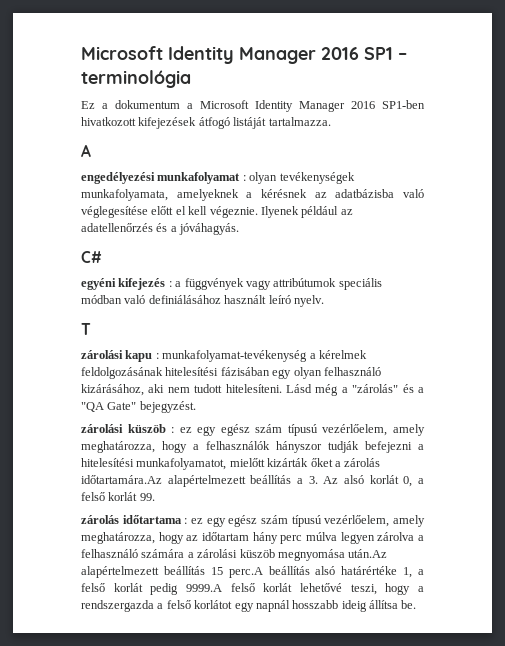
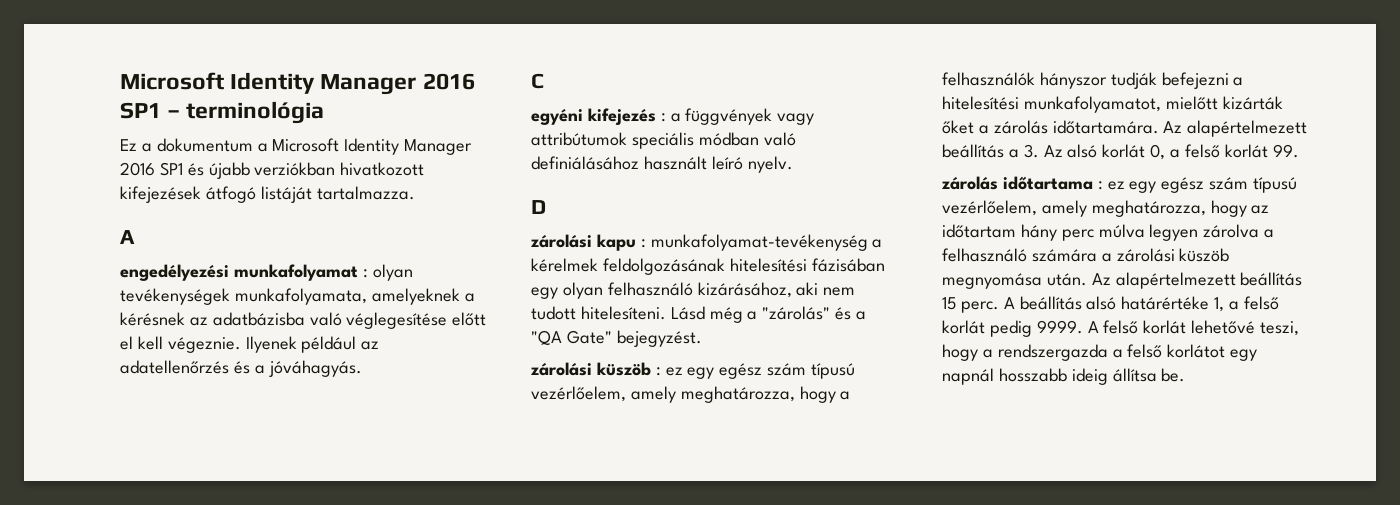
[382,100,425,109] SP1-ben -> [159,162,336,179] SP1 és újabb verziókban
[81,251,102,263] C# -> [531,73,544,89] C
[81,323,91,335] T -> [531,200,546,214] D
[81,475,162,484] időtartamára.Az -> [1052,120,1183,134] időtartamára. Az
[348,549,388,558] után.Az -> [1046,273,1111,286] után. Az
[228,567,263,578] perc.A -> [960,297,1015,313] perc. A
[186,584,222,592] 9999.A -> [1036,320,1099,334] 9999. A

